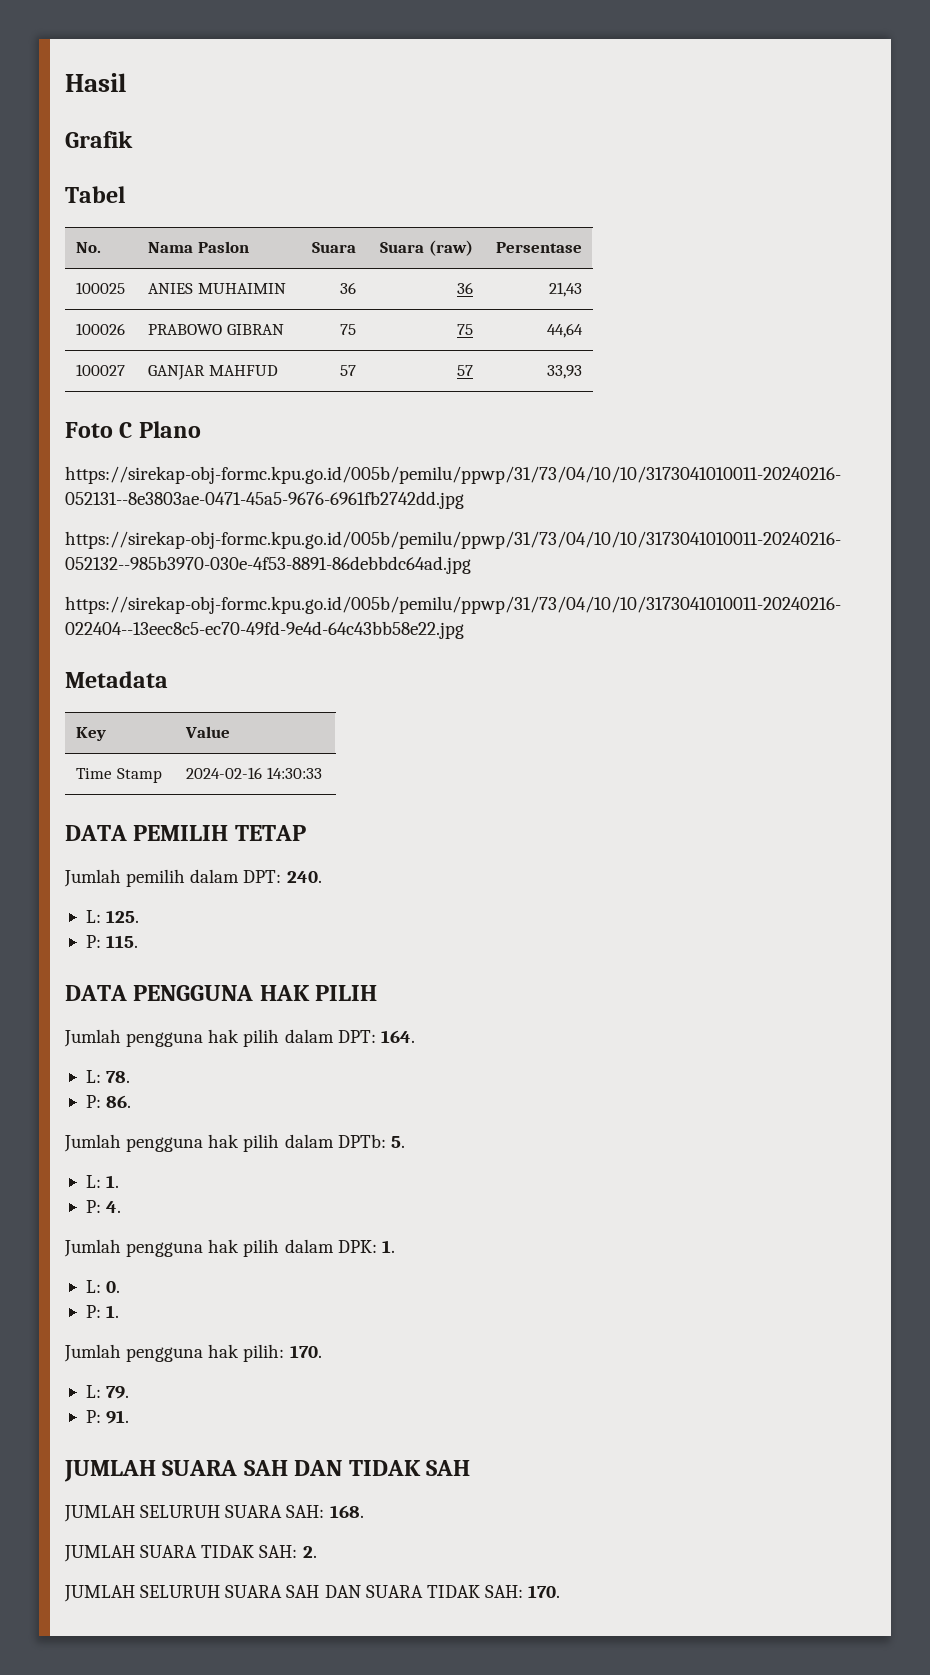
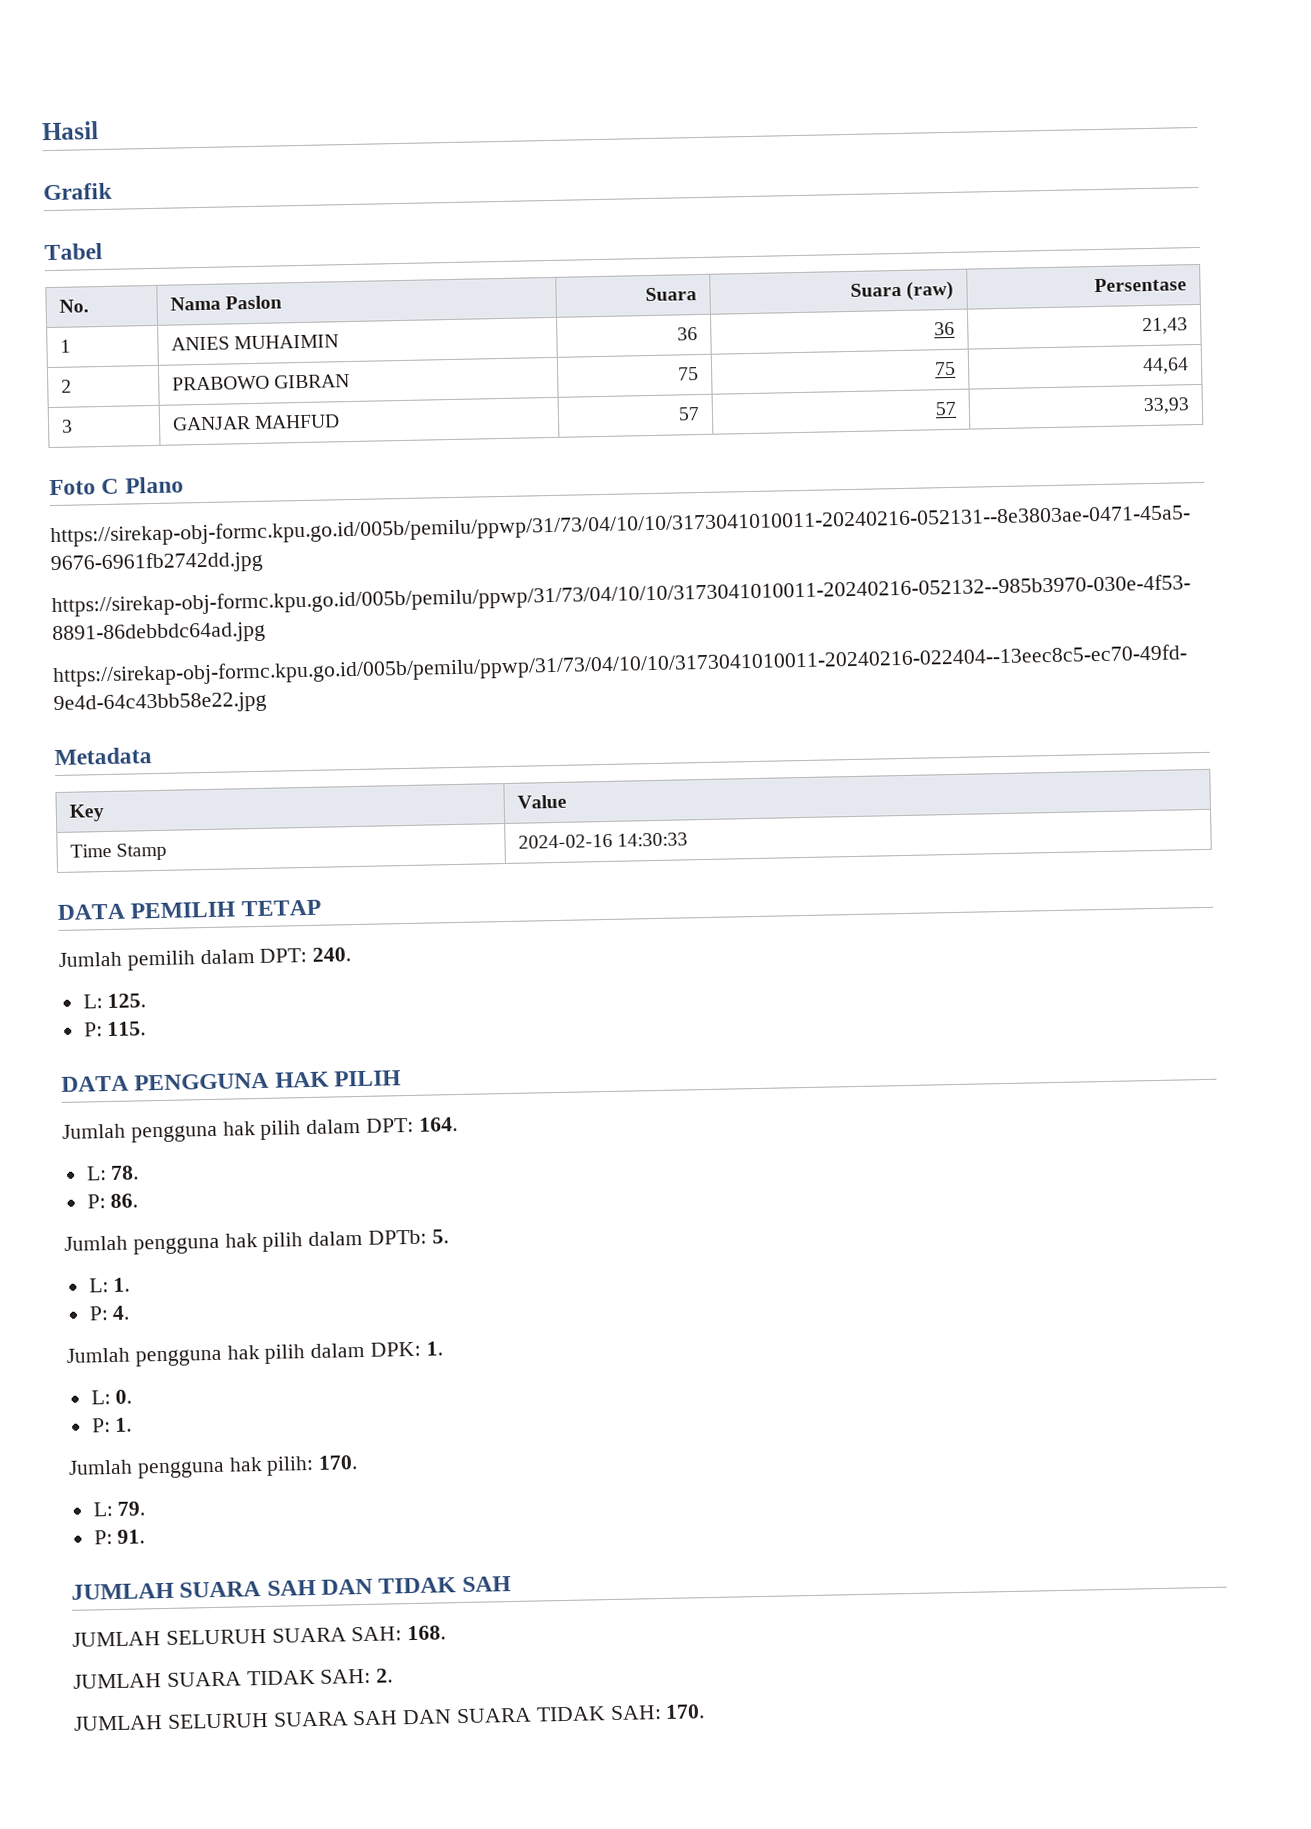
[76,282,126,294] 100025 -> [60,339,72,353] 1
[76,323,126,335] 100026 -> [61,379,73,393] 2
[76,364,126,376] 100027 -> [61,419,74,433] 3

